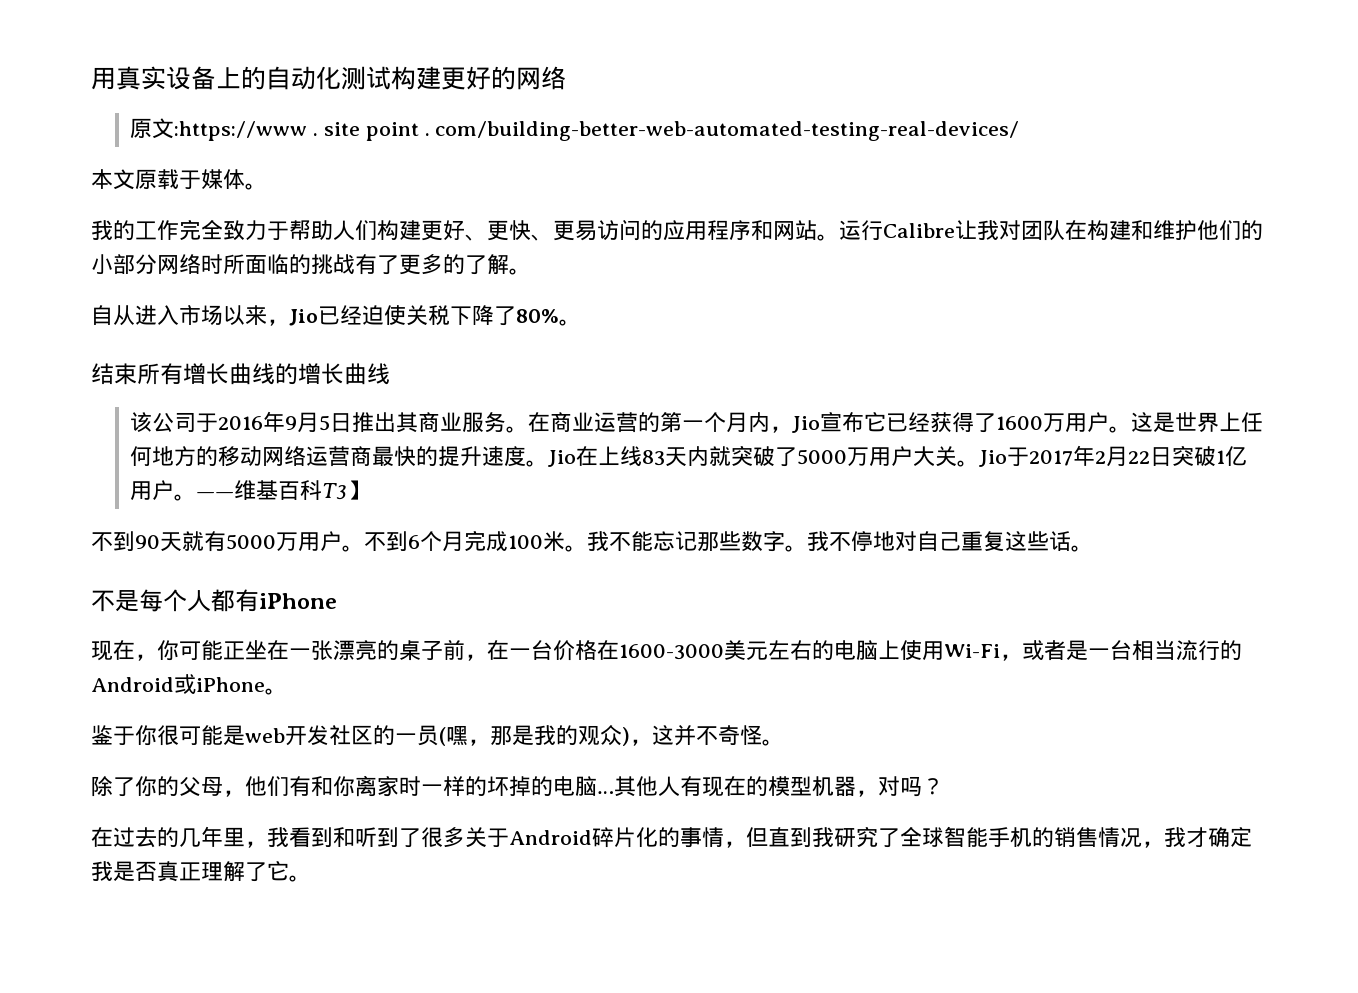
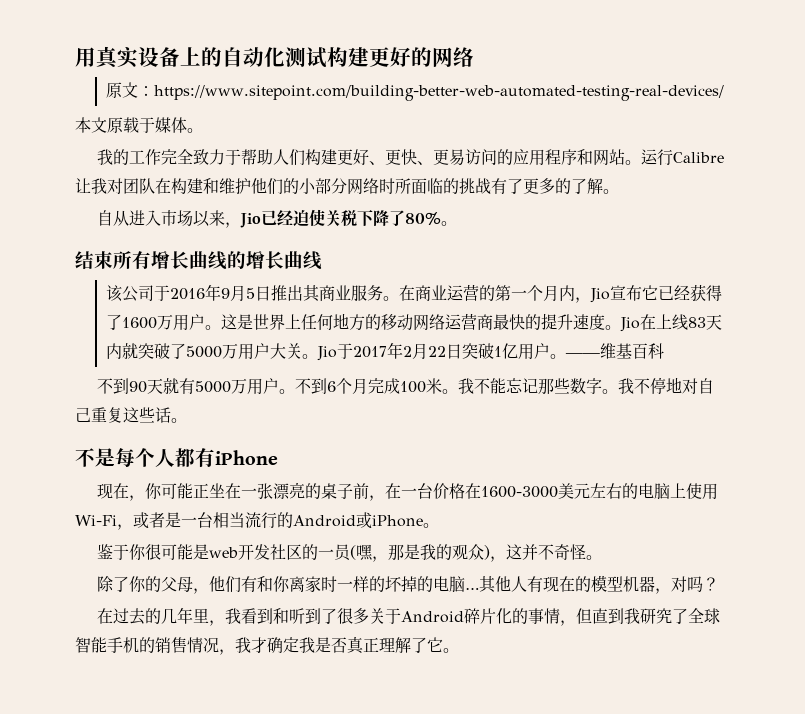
[174,121,1020,141] :https://www . site point . com/building-better-web-automated-testing-real-devices/ -> [138,85,725,101] ：https://www.sitepoint.com/building-better-web-automated-testing-real-devices/
[322,480,370,500] T3】 -> (665, 351) none

